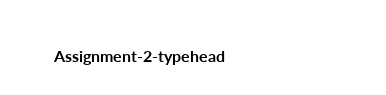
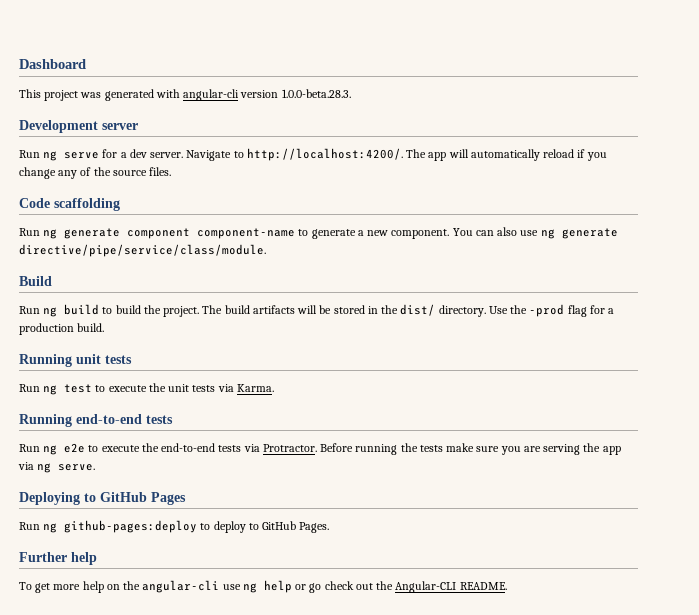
[53,51,225,65] Assignment-2-typehead -> [19,59,86,69] [19,89,351,101] [19,120,138,133] [19,148,607,161] [19,167,172,179] [19,198,120,211] [19,227,618,239] [19,244,266,257] [19,276,52,286] [19,304,615,317] [19,323,105,335] [19,354,132,367] [19,383,274,395] [19,414,173,427] [19,443,621,455] [18,462,96,473] [19,492,186,505] [19,520,330,533] [19,552,97,565] [19,580,507,593] Dashboard // This project was generated with angular-cli version 1.0.0-beta.28.3. // Development server // Run ng serve for a dev server. Navigate to http://localhost:4200/. The app will automatically reload if you change any of the source files. // Code scaffolding // Run ng generate component component-name to generate a new component. You can also use ng generate directive/pipe/service/class/module. // Build // Run ng build to build the project. The build artifacts will be stored in the dist/ directory. Use the -prod flag for a production build. // Running unit tests // Run ng test to execute the unit tests via Karma. // Running end-to-end tests // Run ng e2e to execute the end-to-end tests via Protractor. Before running the tests make sure you are serving the app via ng serve. // Deploying to GitHub Pages // Run ng github-pages:deploy to deploy to GitHub Pages. // Further help // To get more help on the angular-cli use ng help or go check out the Angular-CLI README.

